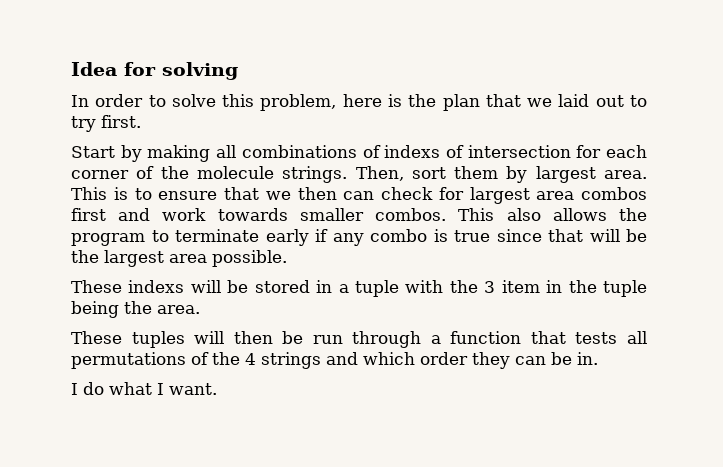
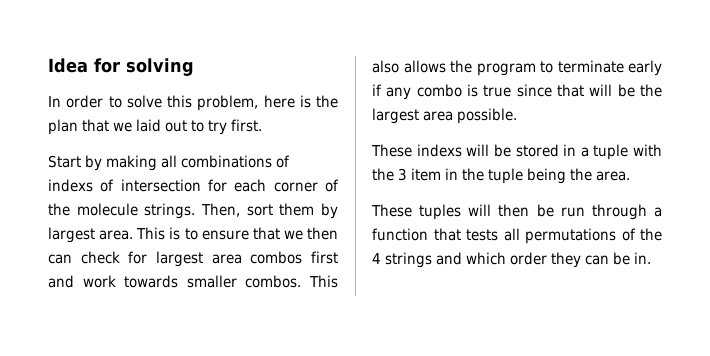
[71,382,217,395] // I do what I want. -> (652, 258) none

